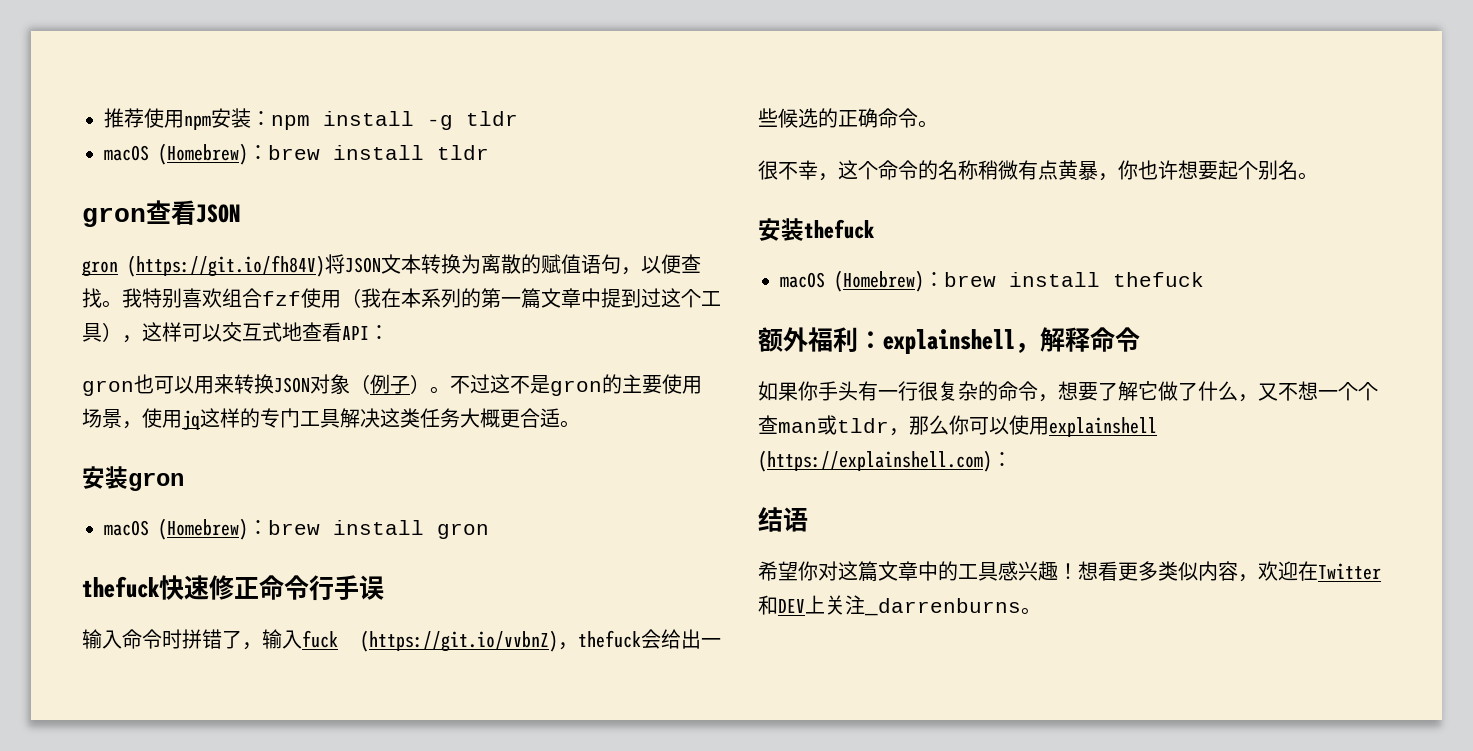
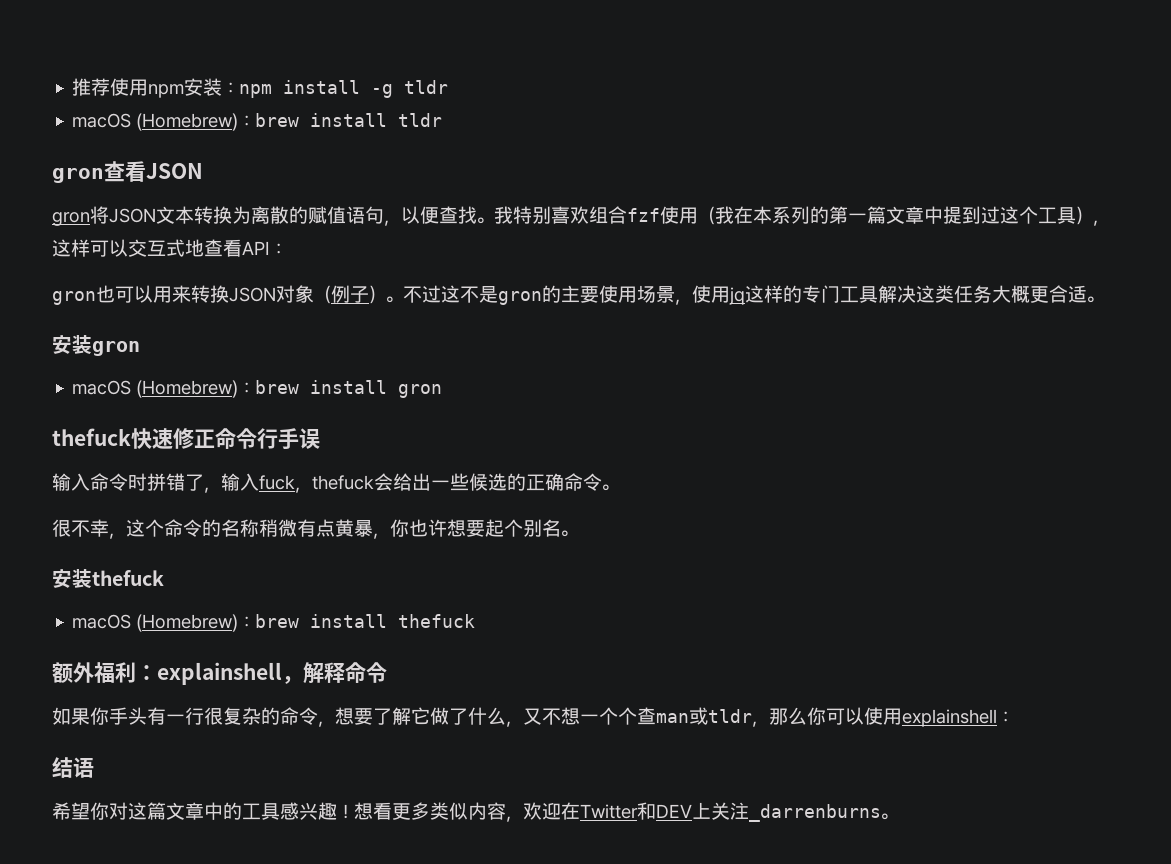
[127,255,325,277] (https://git.io/fh84V) -> (90, 219) none
[360,630,558,652] (https://git.io/vvbnZ) -> (295, 482) none
[758,450,992,472] (https://explainshell.com) -> (997, 718) none

